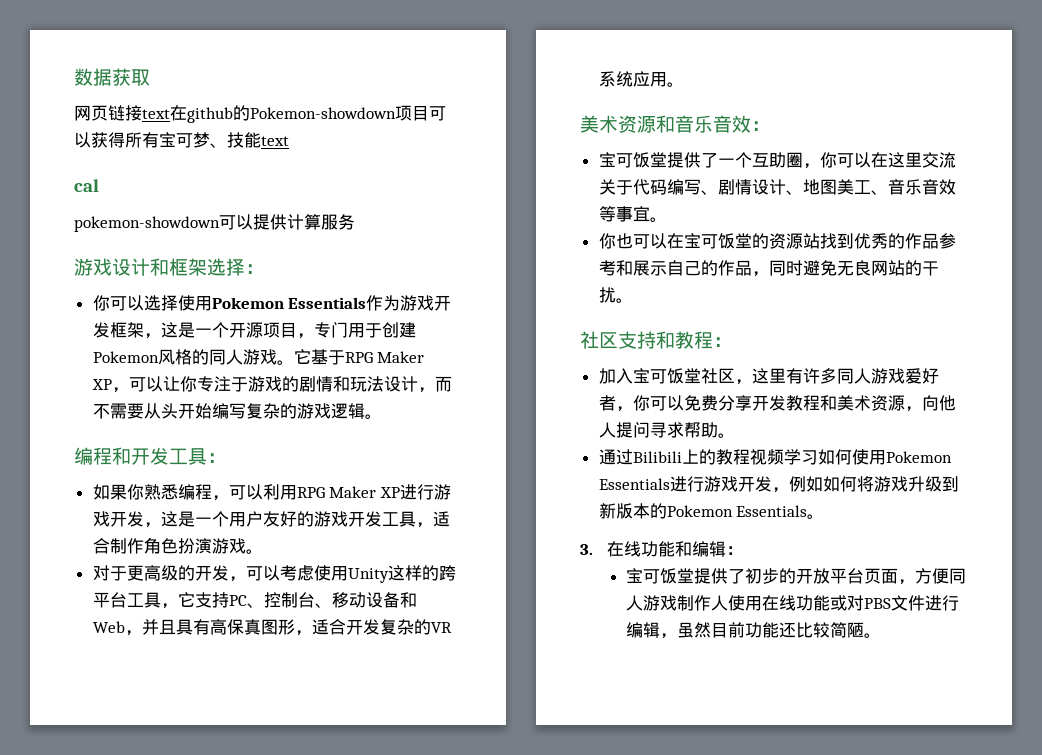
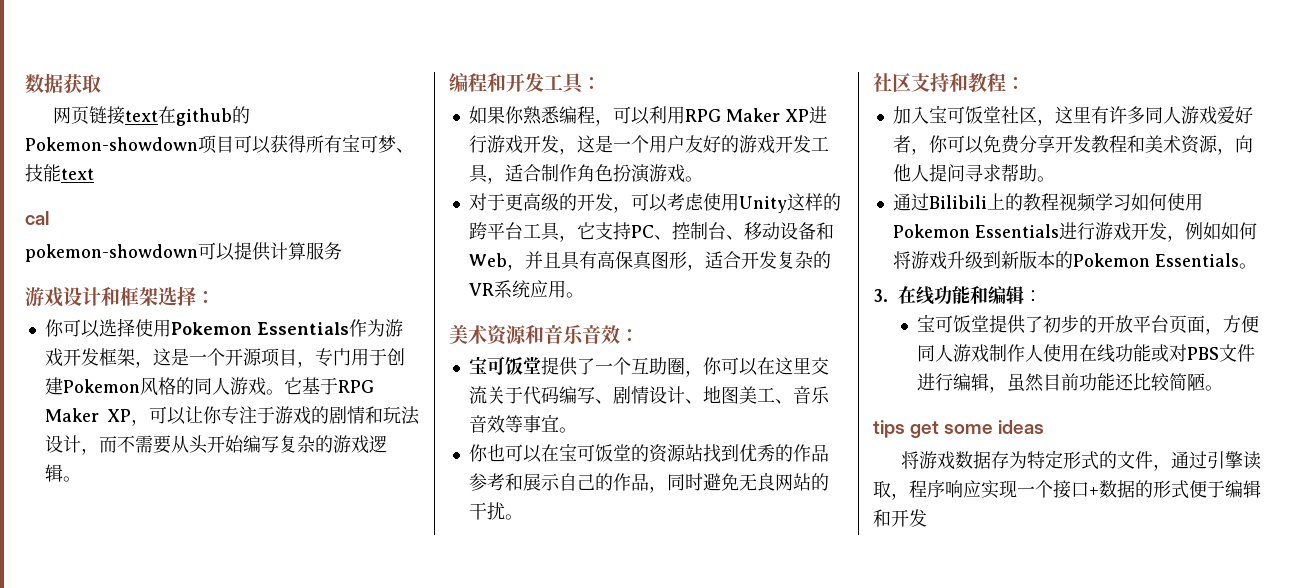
(881, 635) none -> [873,420,1045,438] [900,450,1261,471] [873,480,1261,500] [873,509,927,527] // tips get some ideas // 将游戏数据存为特定形式的文件，通过引擎读取，程序响应实现一个接口+数据的形式便于编辑和开发

